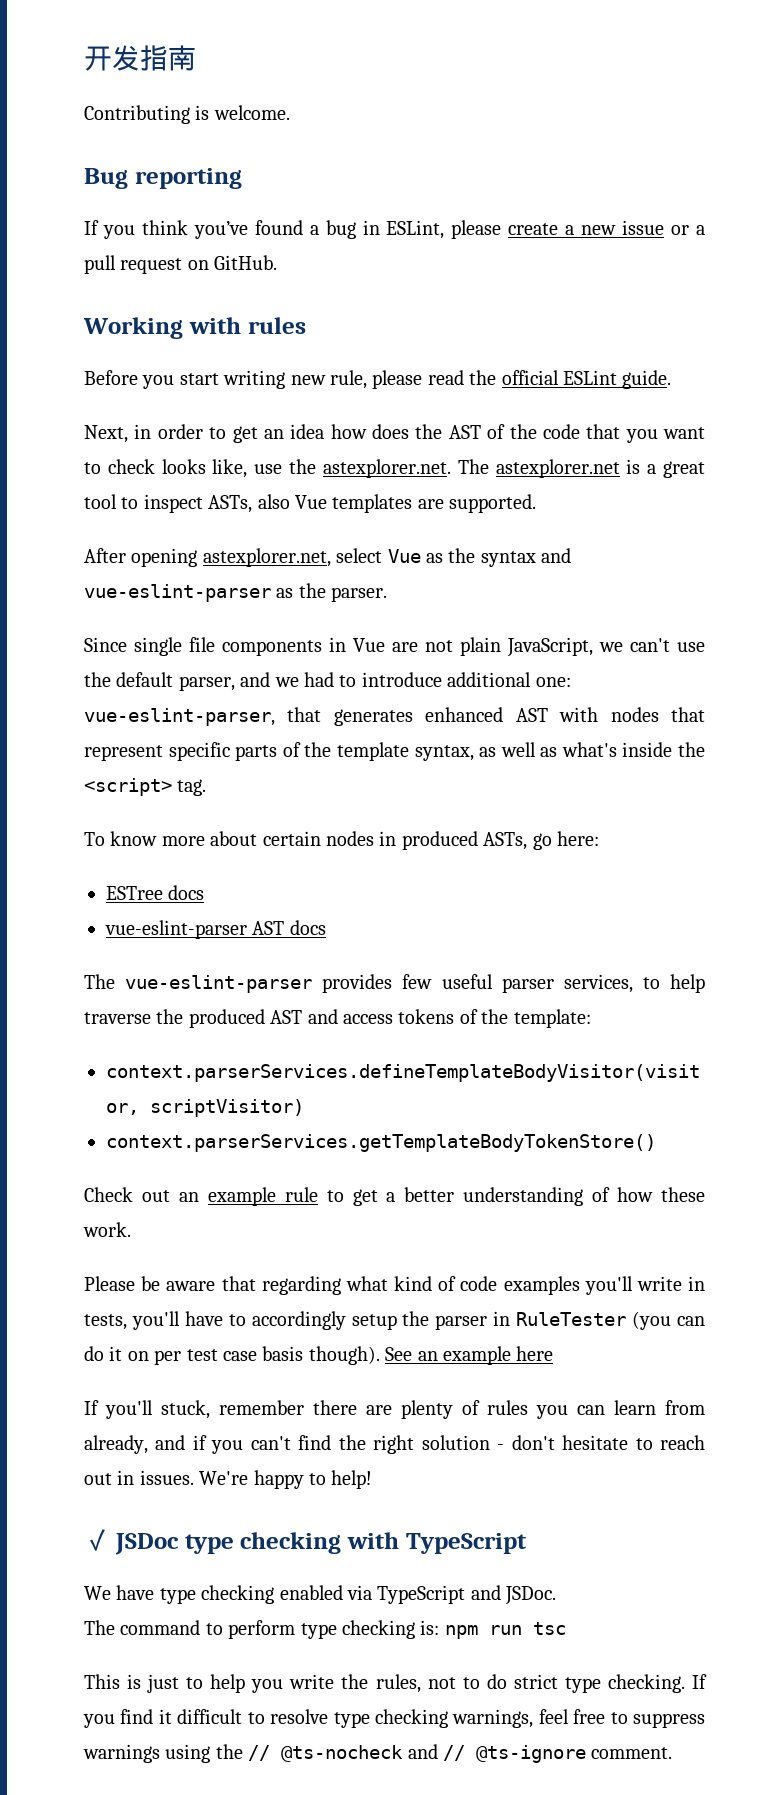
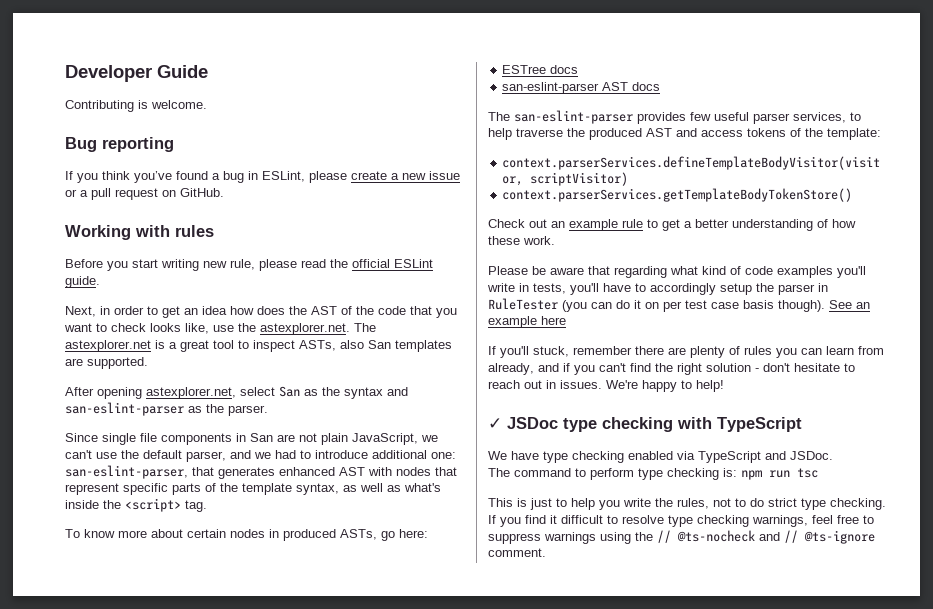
[84,45,196,71] 开发指南 -> [65,65,208,82] Developer Guide
[295,495,327,509] Vue -> [368,340,391,349] San
[387,549,421,563] Vue -> [279,386,300,397] San
[84,584,271,602] vue-eslint-parser -> [65,402,184,416] san-eslint-parser
[353,638,385,652] Vue -> [250,433,273,442] San
[84,708,275,726] vue-eslint-parser, -> [65,465,188,479] san-eslint-parser,
[105,920,247,939] vue-eslint-parser -> [502,82,600,94] san-eslint-parser
[125,975,313,993] vue-eslint-parser -> [514,110,633,124] san-eslint-parser

